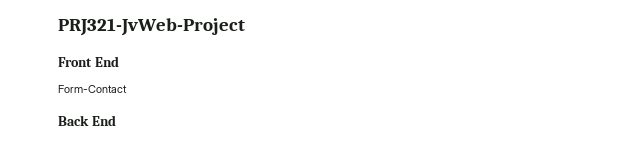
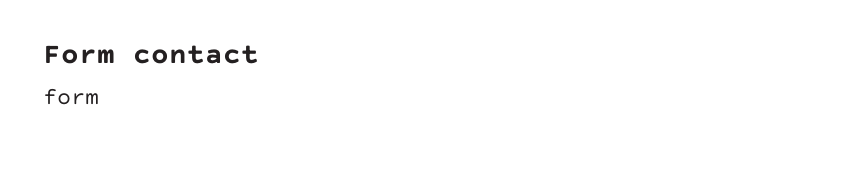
[58,18,245,36] [58,56,119,67] [58,85,127,93] [58,115,116,126] PRJ321-JvWeb-Project // Front End // Form-Contact // Back End -> [43,45,259,64] [43,88,99,105] Form contact // form

